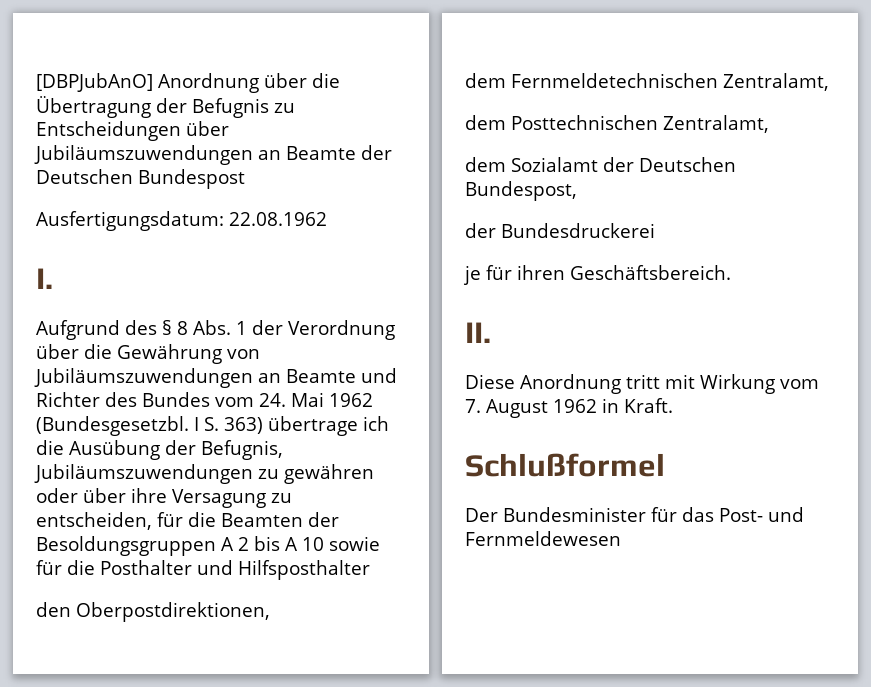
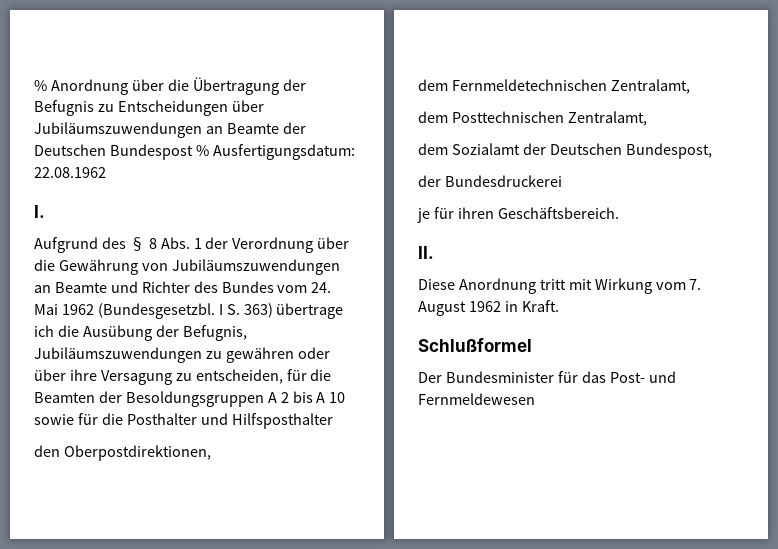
[36,73,153,92] [DBPJubAnO] -> [34,80,47,91] %
(245, 179) // -> [195,145,209,156] %

